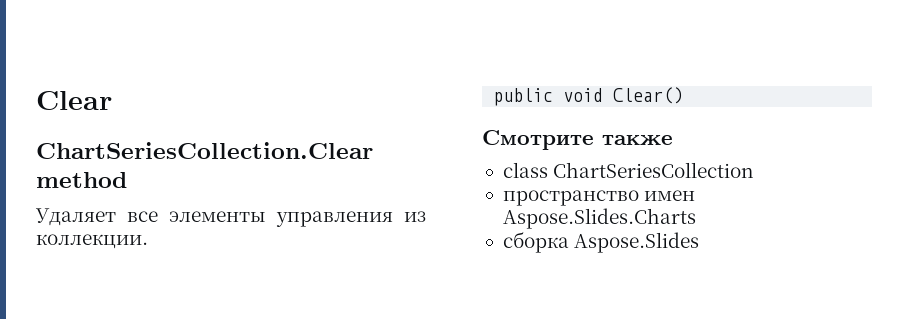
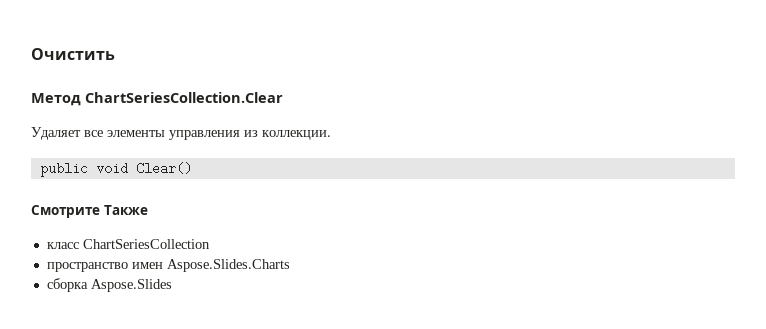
[36,91,112,110] Clear // -> [31,48,115,60] [31,93,81,106] Очистить // Метод
[36,172,127,188] method -> (283, 97) none
[602,135,673,145] [502,162,548,178] также // class -> [104,205,148,215] [46,242,79,249] Также // класс

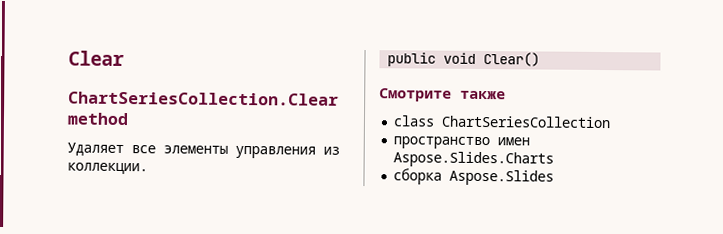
[31,48,115,60] [31,93,81,106] Очистить // Метод -> [68,50,125,67] Clear //
(283, 97) none -> [67,112,129,126] method
[104,205,148,215] [46,242,79,249] Также // класс -> [460,90,506,100] [393,115,436,127] также // class

